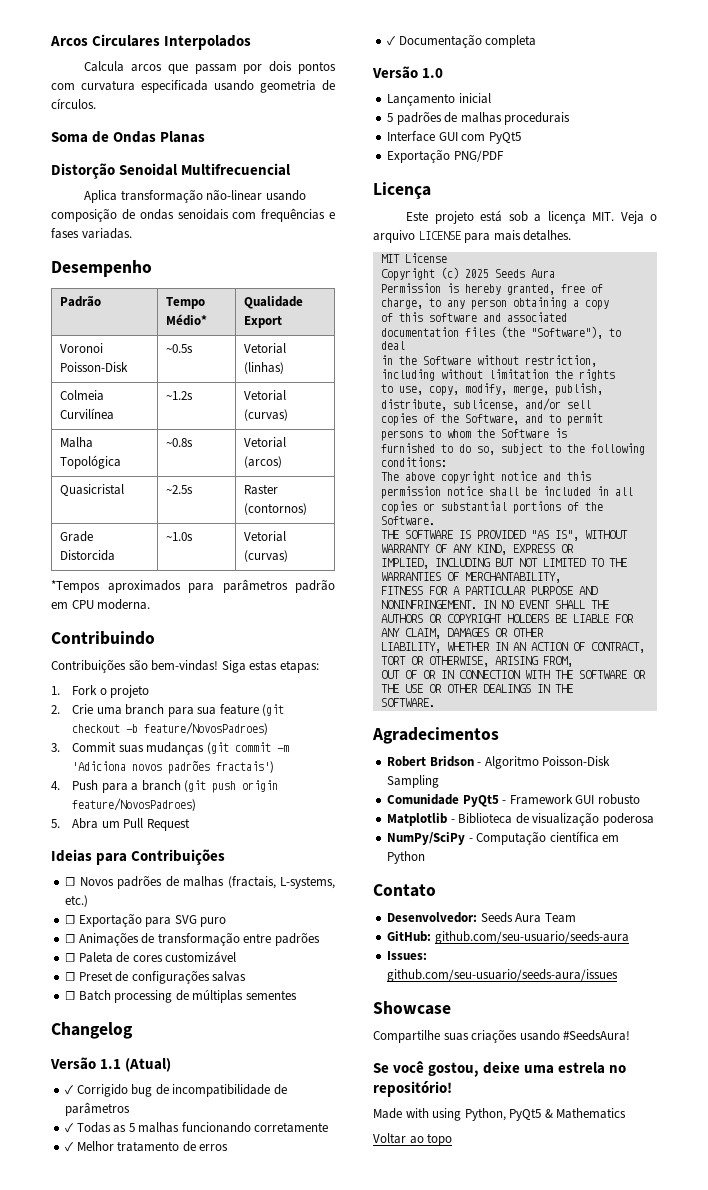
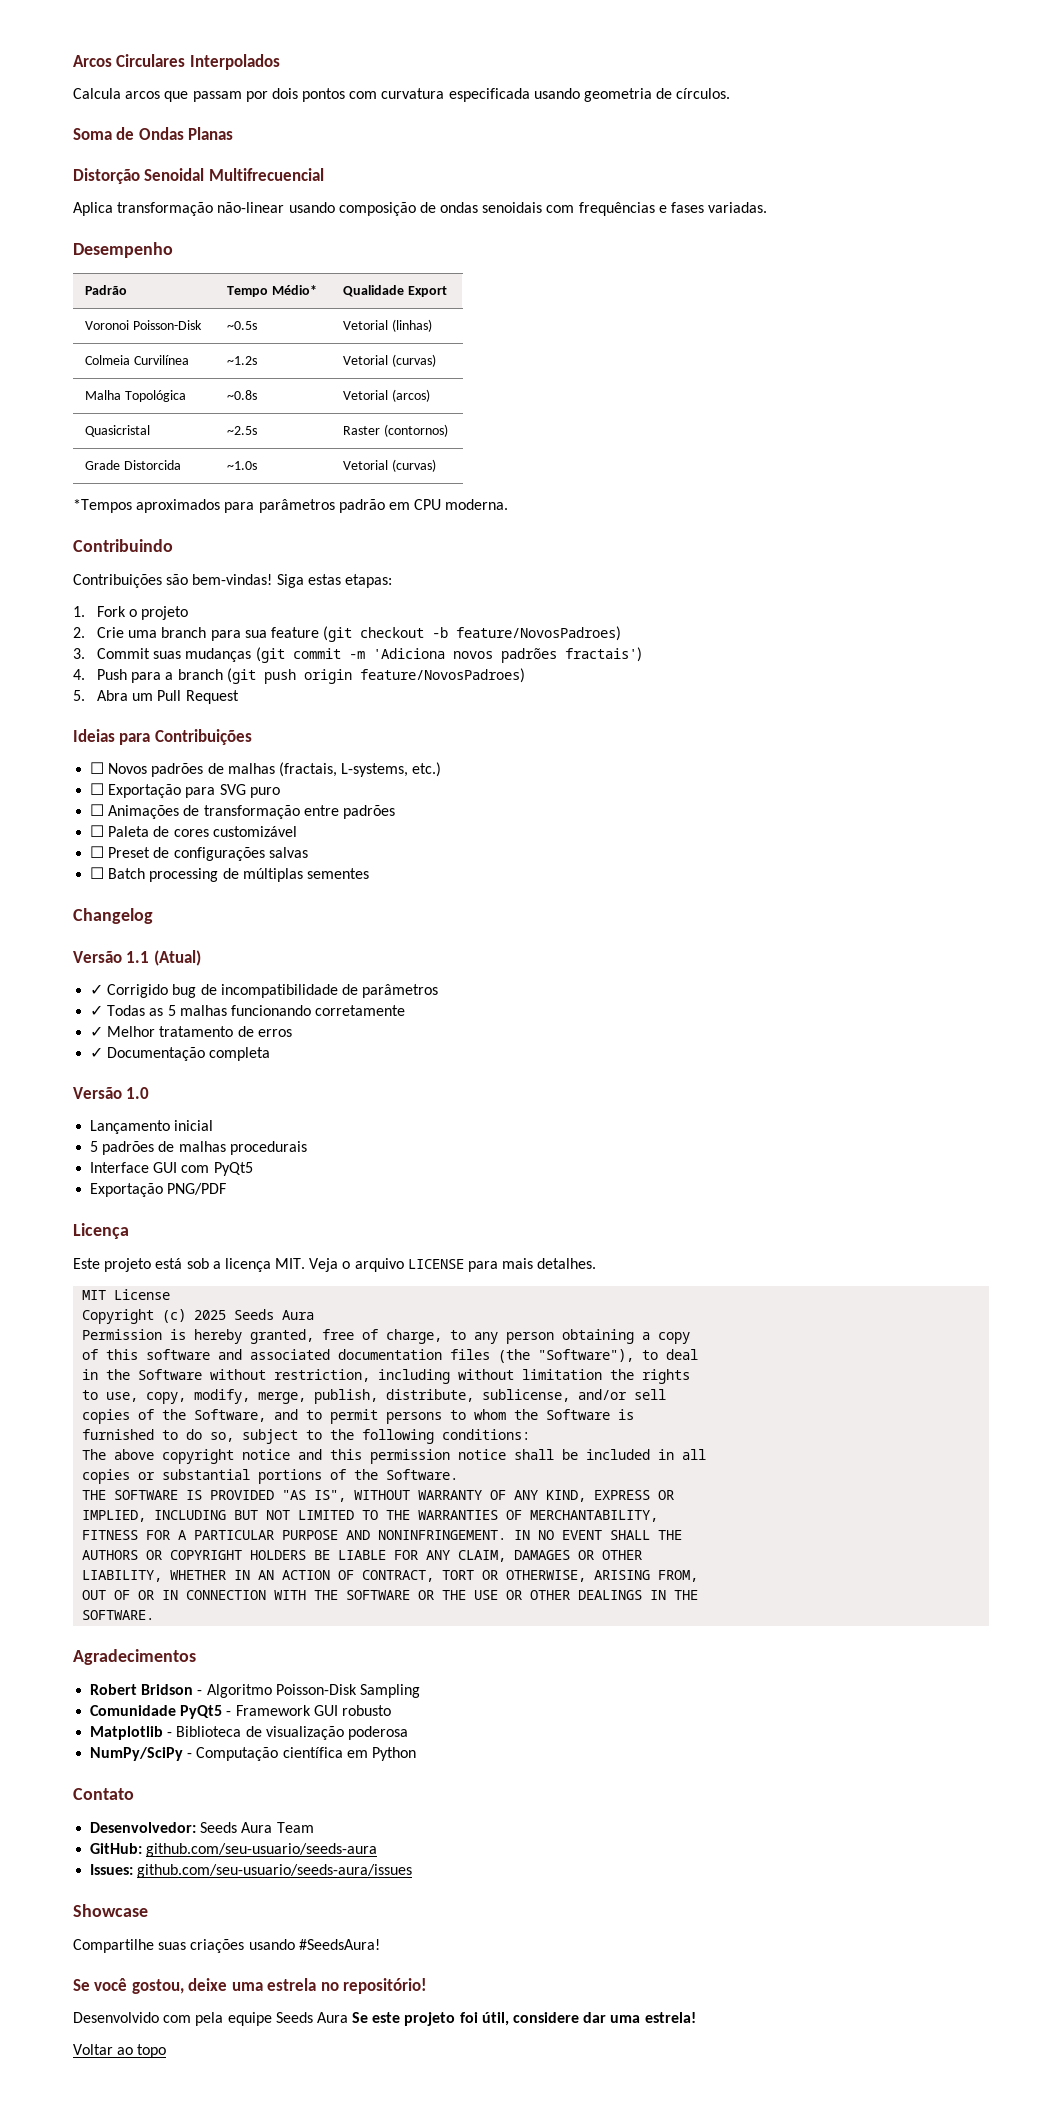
[373,1108,627,1121] Made with using Python, PyQt5 & Mathematics -> [73,2012,696,2026] Desenvolvido com pela equipe Seeds Aura Se este projeto foi útil, considere dar uma estrela!

